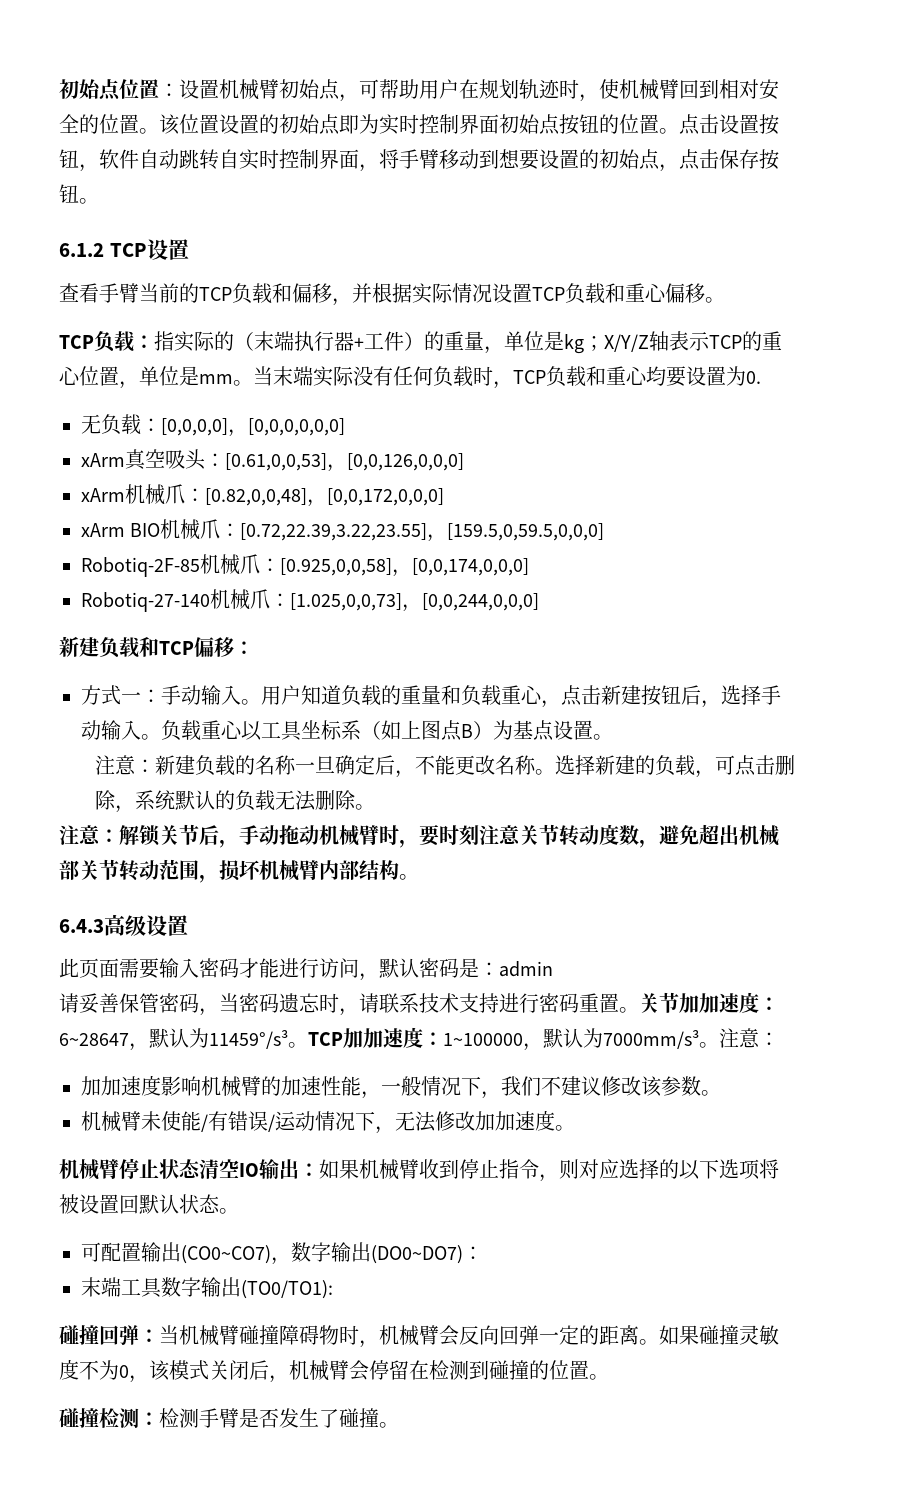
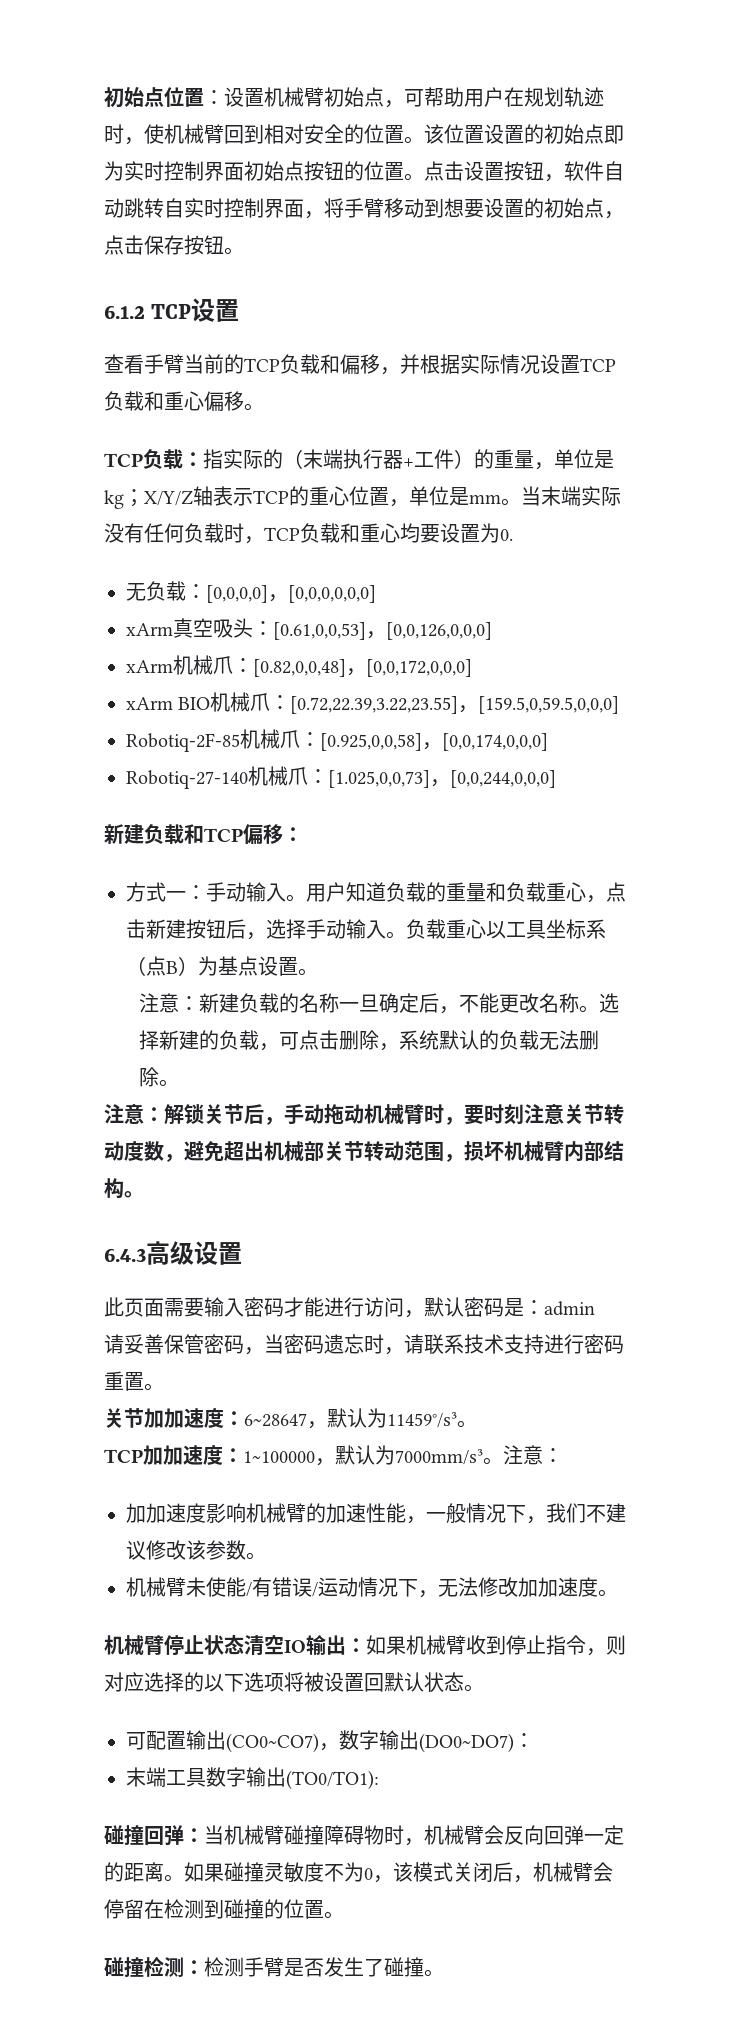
[381,720,441,740] 如上图 -> (146, 966) none
(639, 1010) none -> (164, 1387) //
(308, 1045) none -> (477, 1424) //

